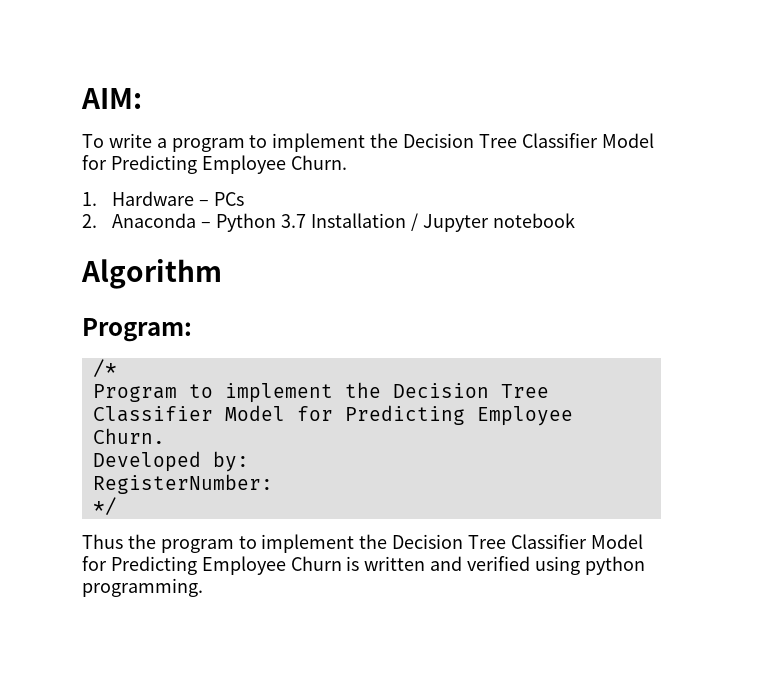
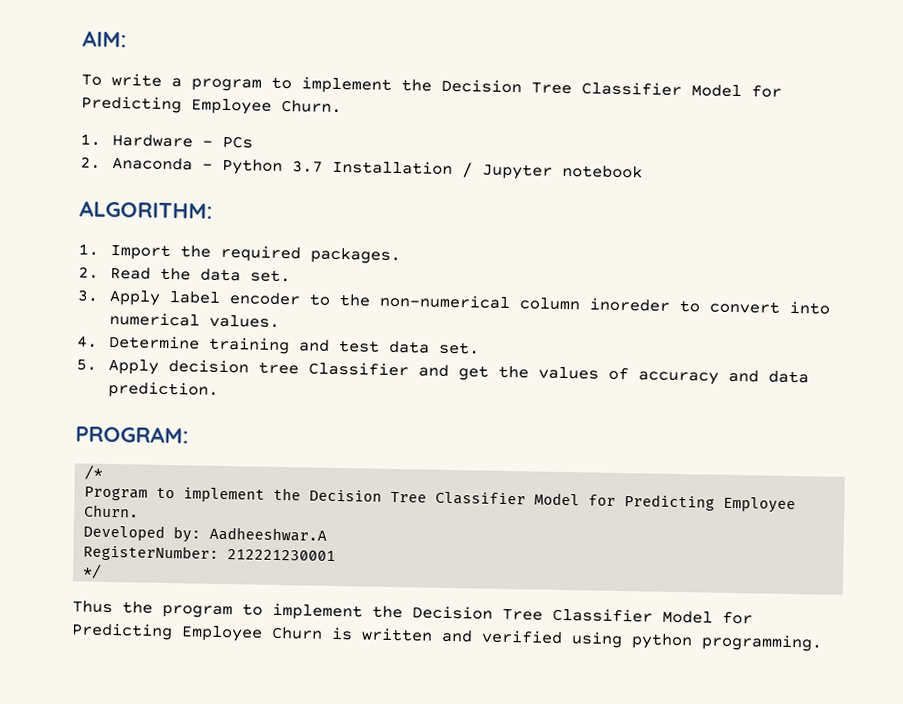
[81,259,222,289] [82,318,192,342] Algorithm // Program: -> [79,200,213,219] [78,243,401,265] [78,266,291,283] [77,289,830,315] [108,311,280,328] [77,334,480,355] [76,358,809,385] [107,380,219,399] [75,425,189,444] ALGORITHM: // 1. Import the required packages. // 2. Read the data set. // 3. Apply label encoder to the non-numerical column inoreder to convert into numerical values. // 4. Determine training and test data set. // 5. Apply decision tree Classifier and get the values of accuracy and data prediction. // PROGRAM:
(249, 461) none -> [209,526,328,542] Aadheeshwar.A
(273, 484) none -> [227,549,337,562] 212221230001

